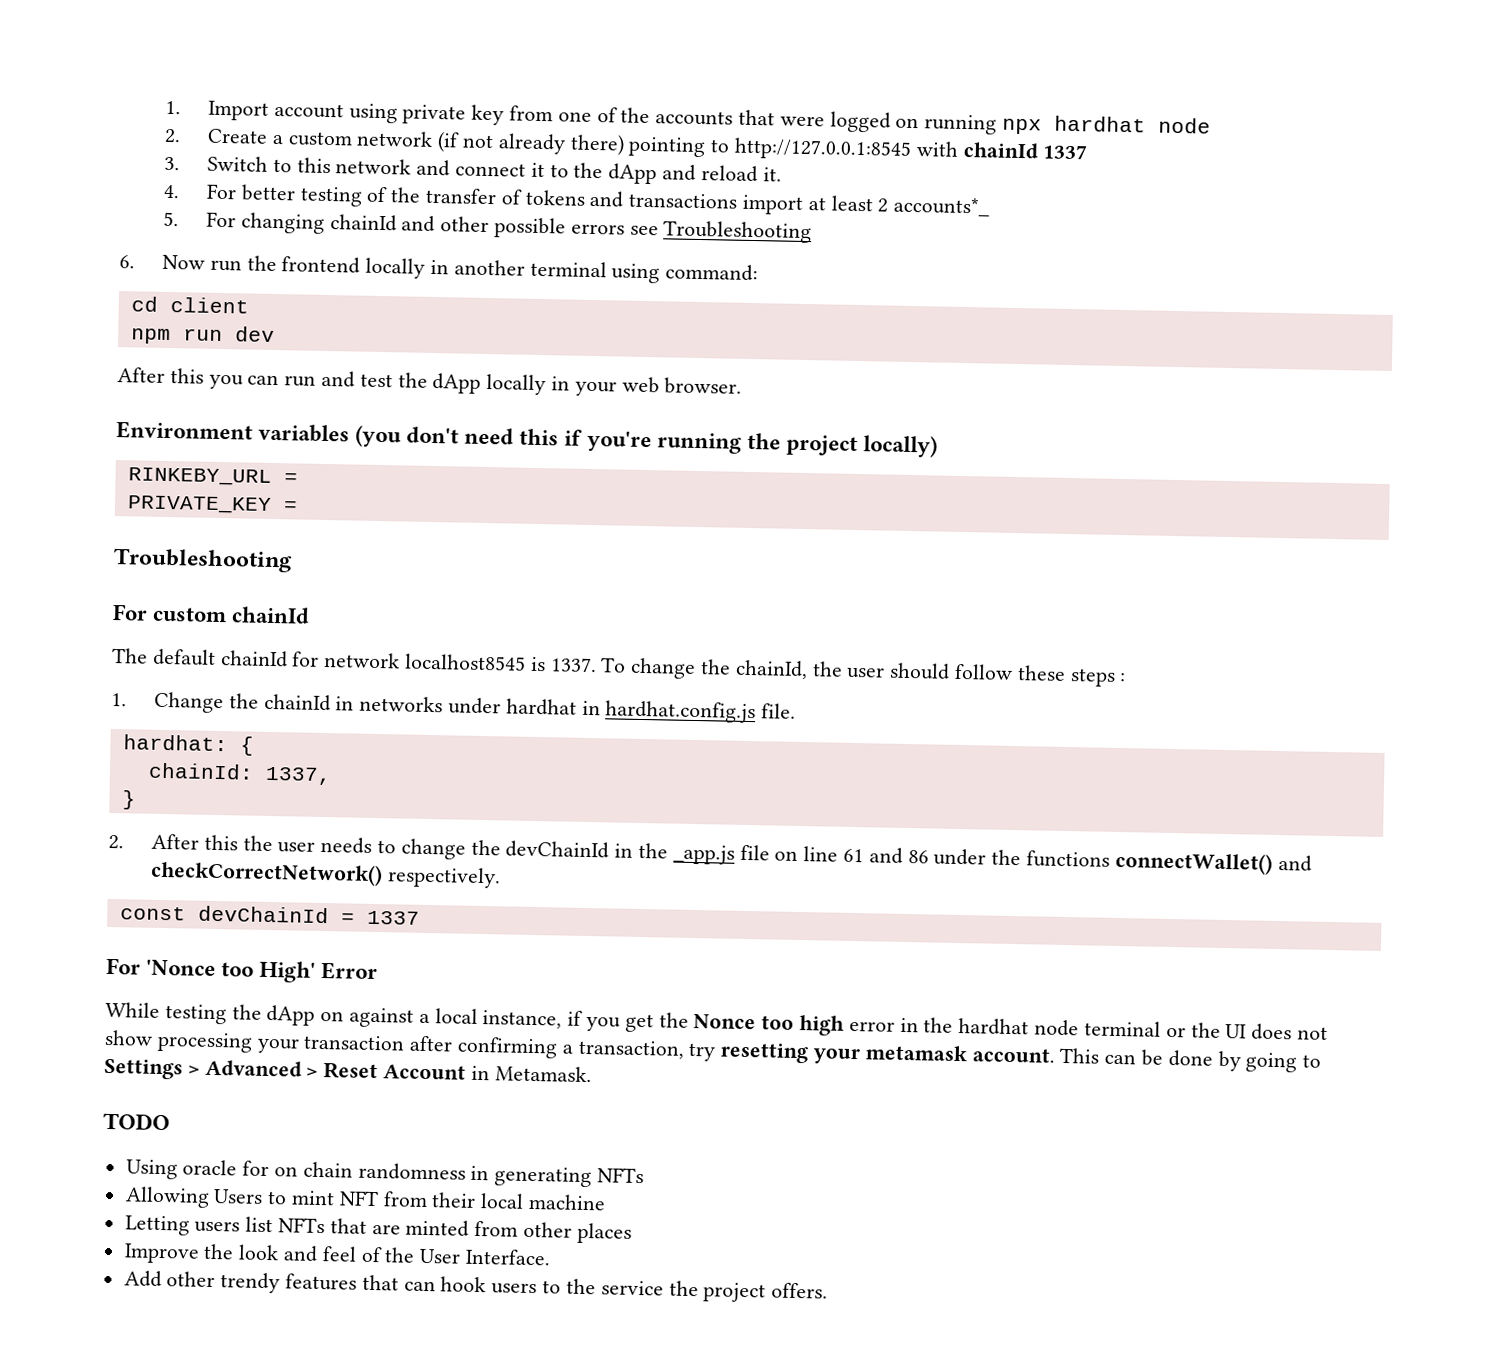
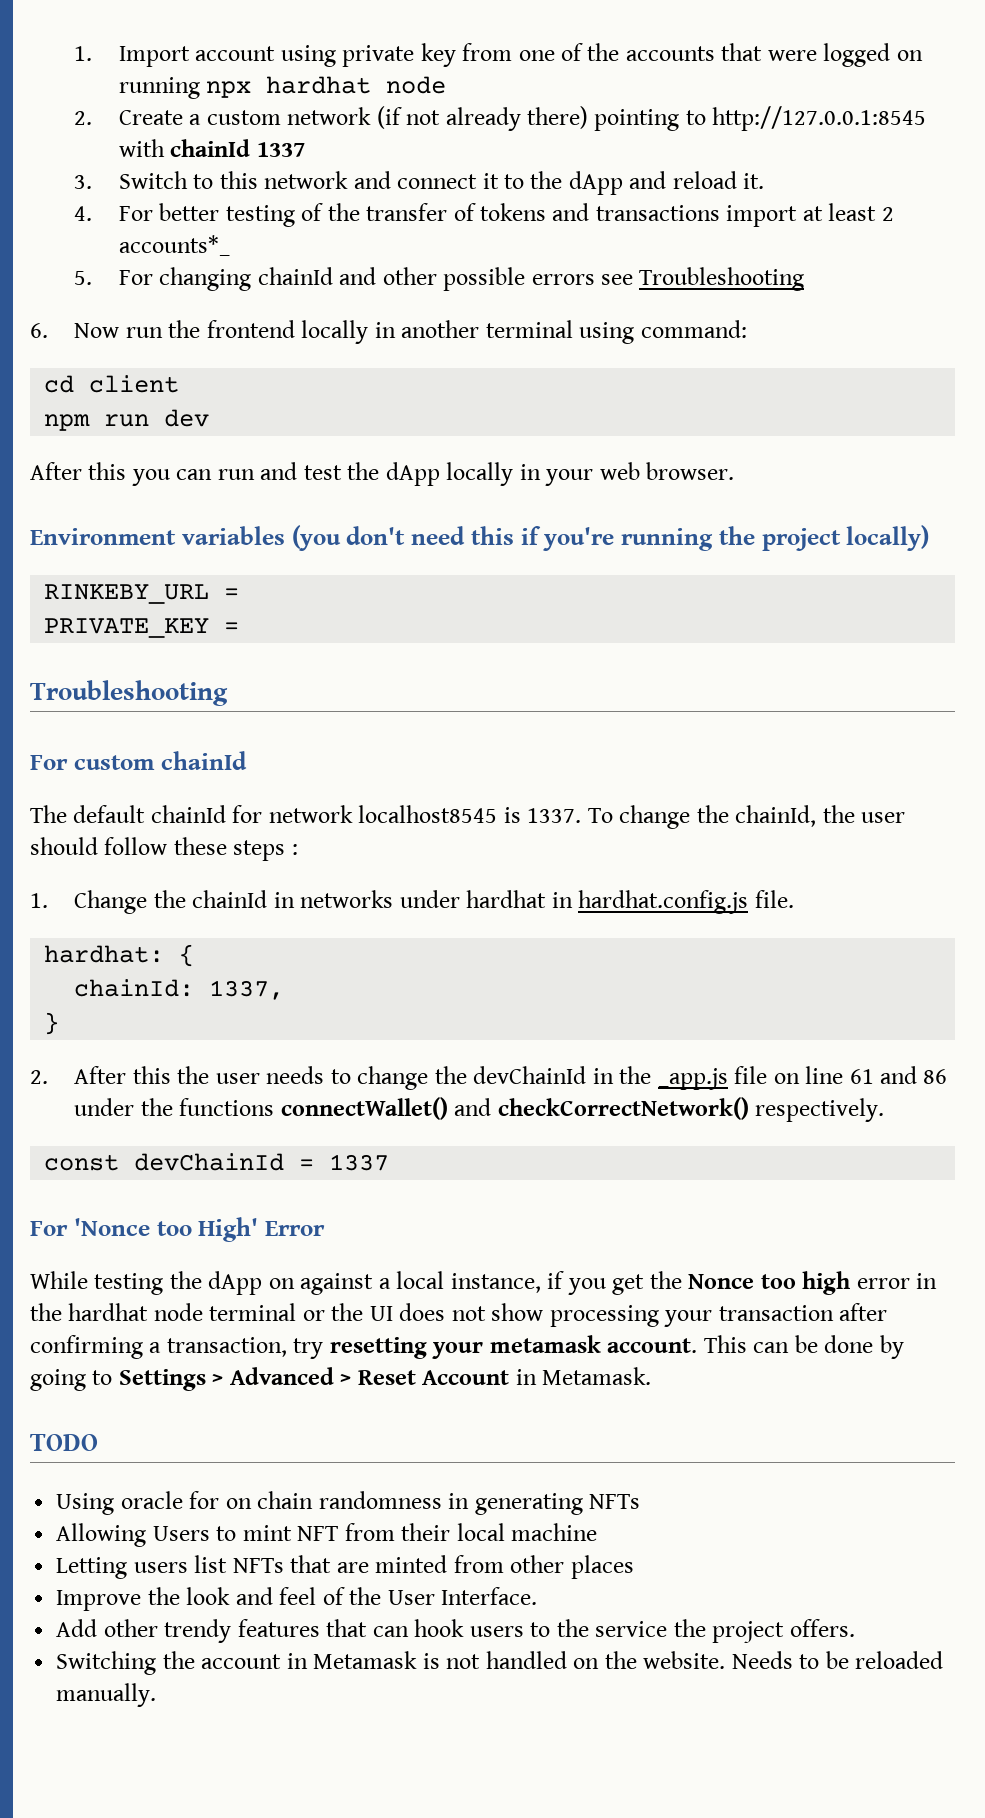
(829, 1290) none -> [56,1651,944,1675] [56,1683,157,1707] // Switching the account in Metamask is not handled on the website. Needs to be reloaded manually.

